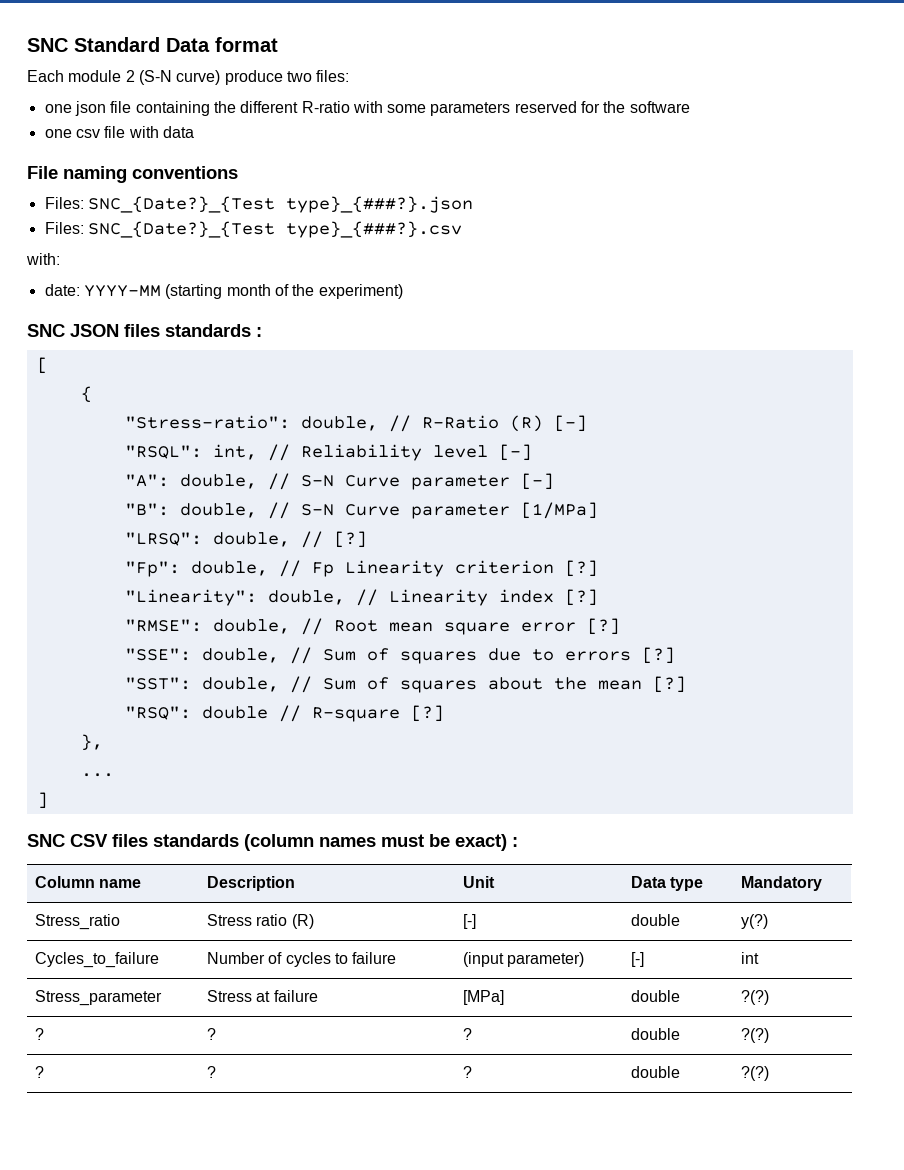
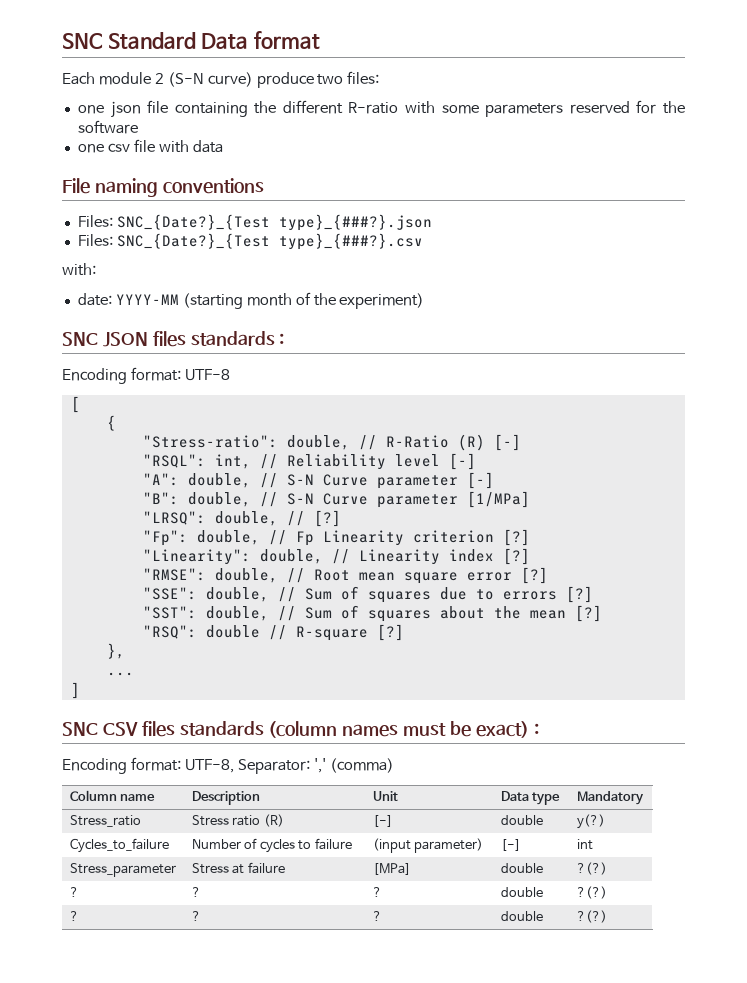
(262, 332) none -> [62,367,230,384] // Encoding format: UTF-8
(518, 842) none -> [62,757,394,774] // Encoding format: UTF-8, Separator: ',' (comma)

